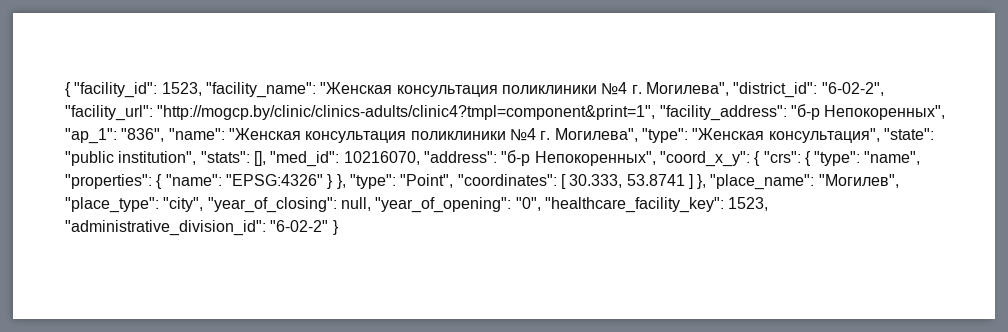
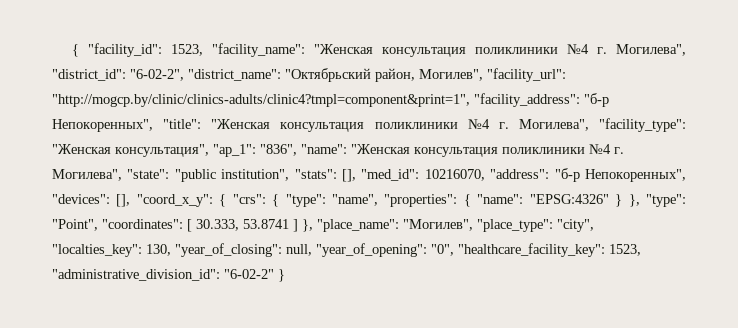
(884, 89) none -> [188,68,483,82] "district_name": "Октябрьский район, Могилев",
(946, 112) none -> [163,118,686,132] [52,144,209,157] "title": "Женская консультация поликлиники №4 г. Могилева", "facility_type": "Женская консультация",
[641,128,880,143] "type": "Женская консультация", -> (122, 175) none
(656, 158) none -> [52,194,131,207] "devices": [],
(204, 204) none -> [52,244,171,257] "localties_key": 130,

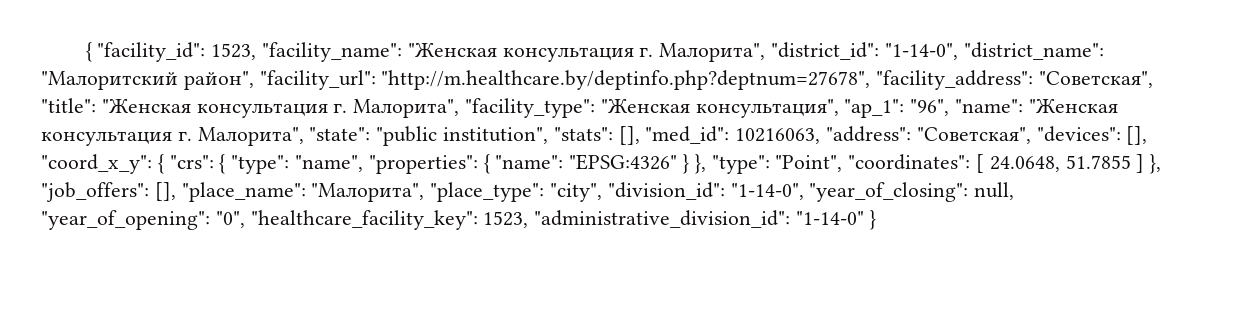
[474,44,686,56] [52,68,566,82] [52,93,609,107] [52,119,589,132] поликлиники №4 г. Могилева", "district_id": "6-02-2", "district_name": "Октябрьский район, Могилев", "facility_url": "http://mogcp.by/clinic/clinics-adults/clinic4?tmpl=component&print=1", "facility_address": "б-р Непокоренных", "title": "Женская консультация поликлиники №4 г. Могилева", -> [639,42,1104,62] [41,70,1154,90] [41,98,460,118] г. Малорита", "district_id": "1-14-0", "district_name": "Малоритский район", "facility_url": "http://m.healthcare.by/deptinfo.php?deptnum=27678", "facility_address": "Советская", "title": "Женская консультация г. Малорита",
[260,144,297,156] "836", -> [910,99,950,116] "96",
[502,144,624,154] [52,169,122,181] поликлиники №4 г. Могилева", -> [177,127,304,146] г. Малорита",
[424,168,686,182] 10216070, "address": "б-р Непокоренных", -> [735,126,1031,144] 10216063, "address": "Советская",
[196,219,594,232] [52,244,171,257] 30.333, 53.8741 ] }, "place_name": "Могилев", "place_type": "city", "localties_key": 130, -> [989,154,1162,174] [41,182,804,202] 24.0648, 51.7855 ] }, "job_offers": [], "place_name": "Малорита", "place_type": "city", "division_id": "1-14-0",
[224,269,274,279] "6-02-2" -> [796,211,865,225] "1-14-0"

